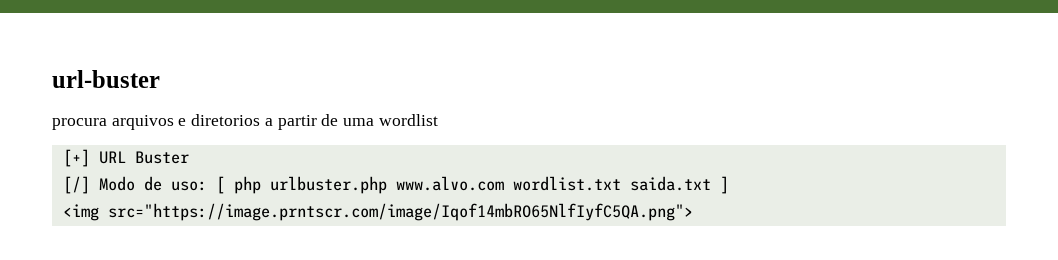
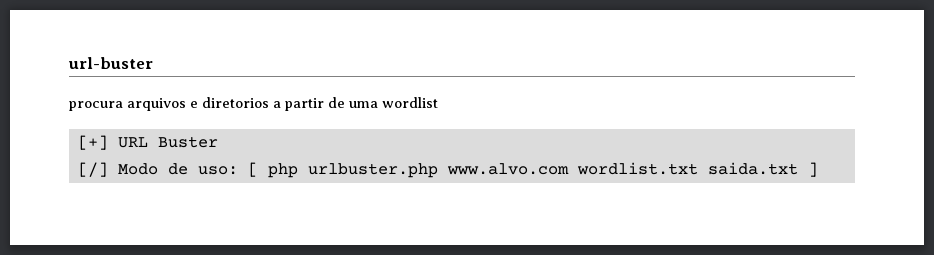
[62,203,693,221] // <img src="https://image.prntscr.com/image/Iqof14mbRO65NlfIyfC5QA.png"> -> (818, 169) none

